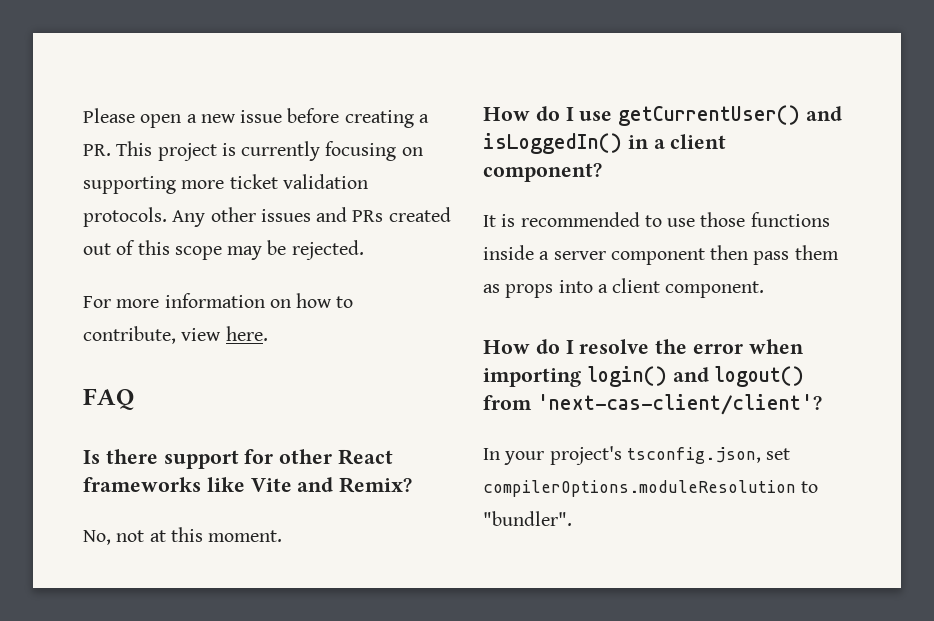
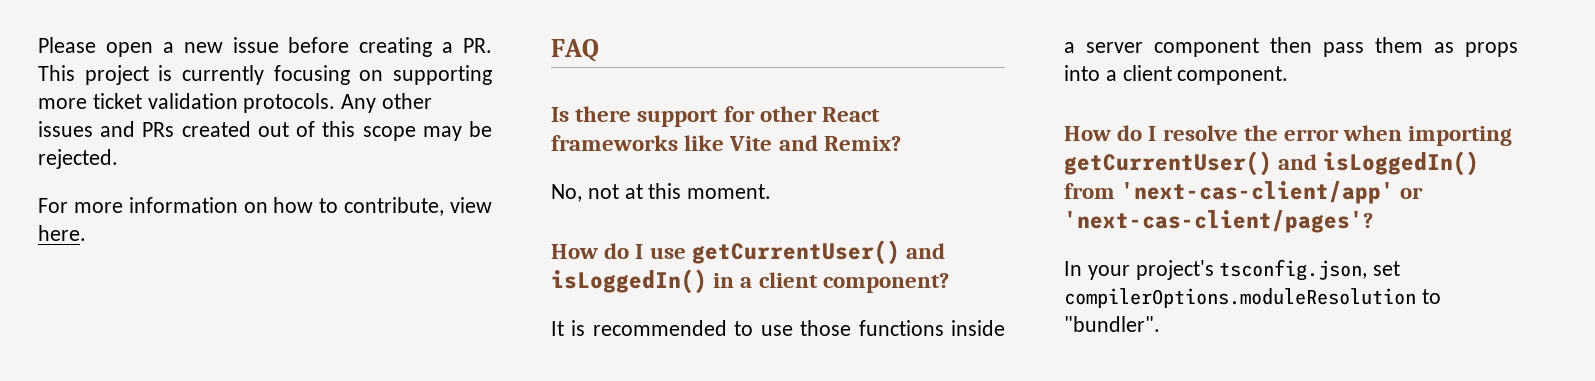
[586,366,805,387] [483,394,822,415] login() and logout() from 'next-cas-client/client'? -> [1064,151,1480,176] [1064,181,1424,204] [1064,210,1373,233] getCurrentUser() and isLoggedIn() from 'next-cas-client/app' or 'next-cas-client/pages'?

